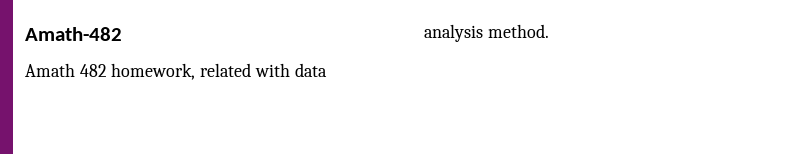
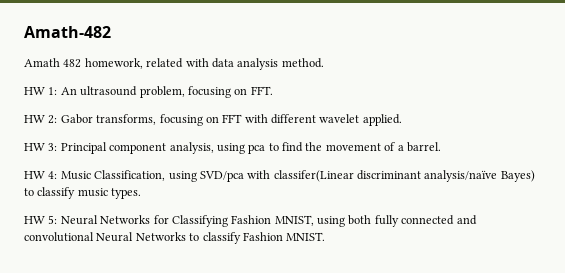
(549, 31) none -> [24,86,273,98] [24,114,402,126] [24,142,441,154] [24,170,535,182] [24,187,142,199] [24,215,477,227] [24,232,326,244] // HW 1: An ultrasound problem, focusing on FFT. // HW 2: Gabor transforms, focusing on FFT with different wavelet applied. // HW 3: Principal component analysis, using pca to find the movement of a barrel. // HW 4: Music Classification, using SVD/pca with classifer(Linear discriminant analysis/naïve Bayes) to classify music types. // HW 5: Neural Networks for Classifying Fashion MNIST, using both fully connected and convolutional Neural Networks to classify Fashion MNIST.

